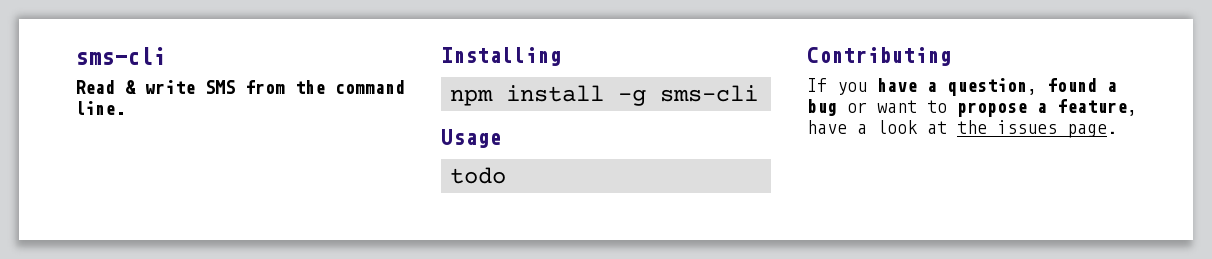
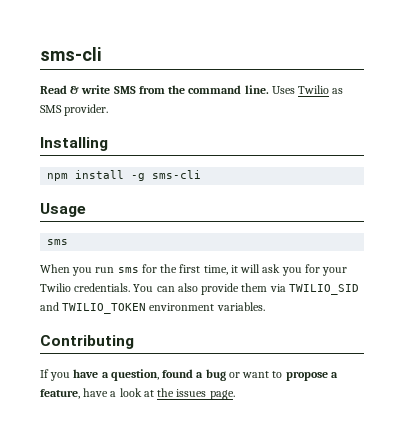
(125, 108) none -> [271,85,344,94] [40,104,109,116] Uses Twilio as SMS provider.
[450,167,506,184] todo -> [47,239,69,245] [40,264,348,276] [40,283,359,295] [40,302,265,314] sms // When you run sms for the first time, it will ask you for your Twilio credentials. You can also provide them via TWILIO_SID and TWILIO_TOKEN environment variables.

